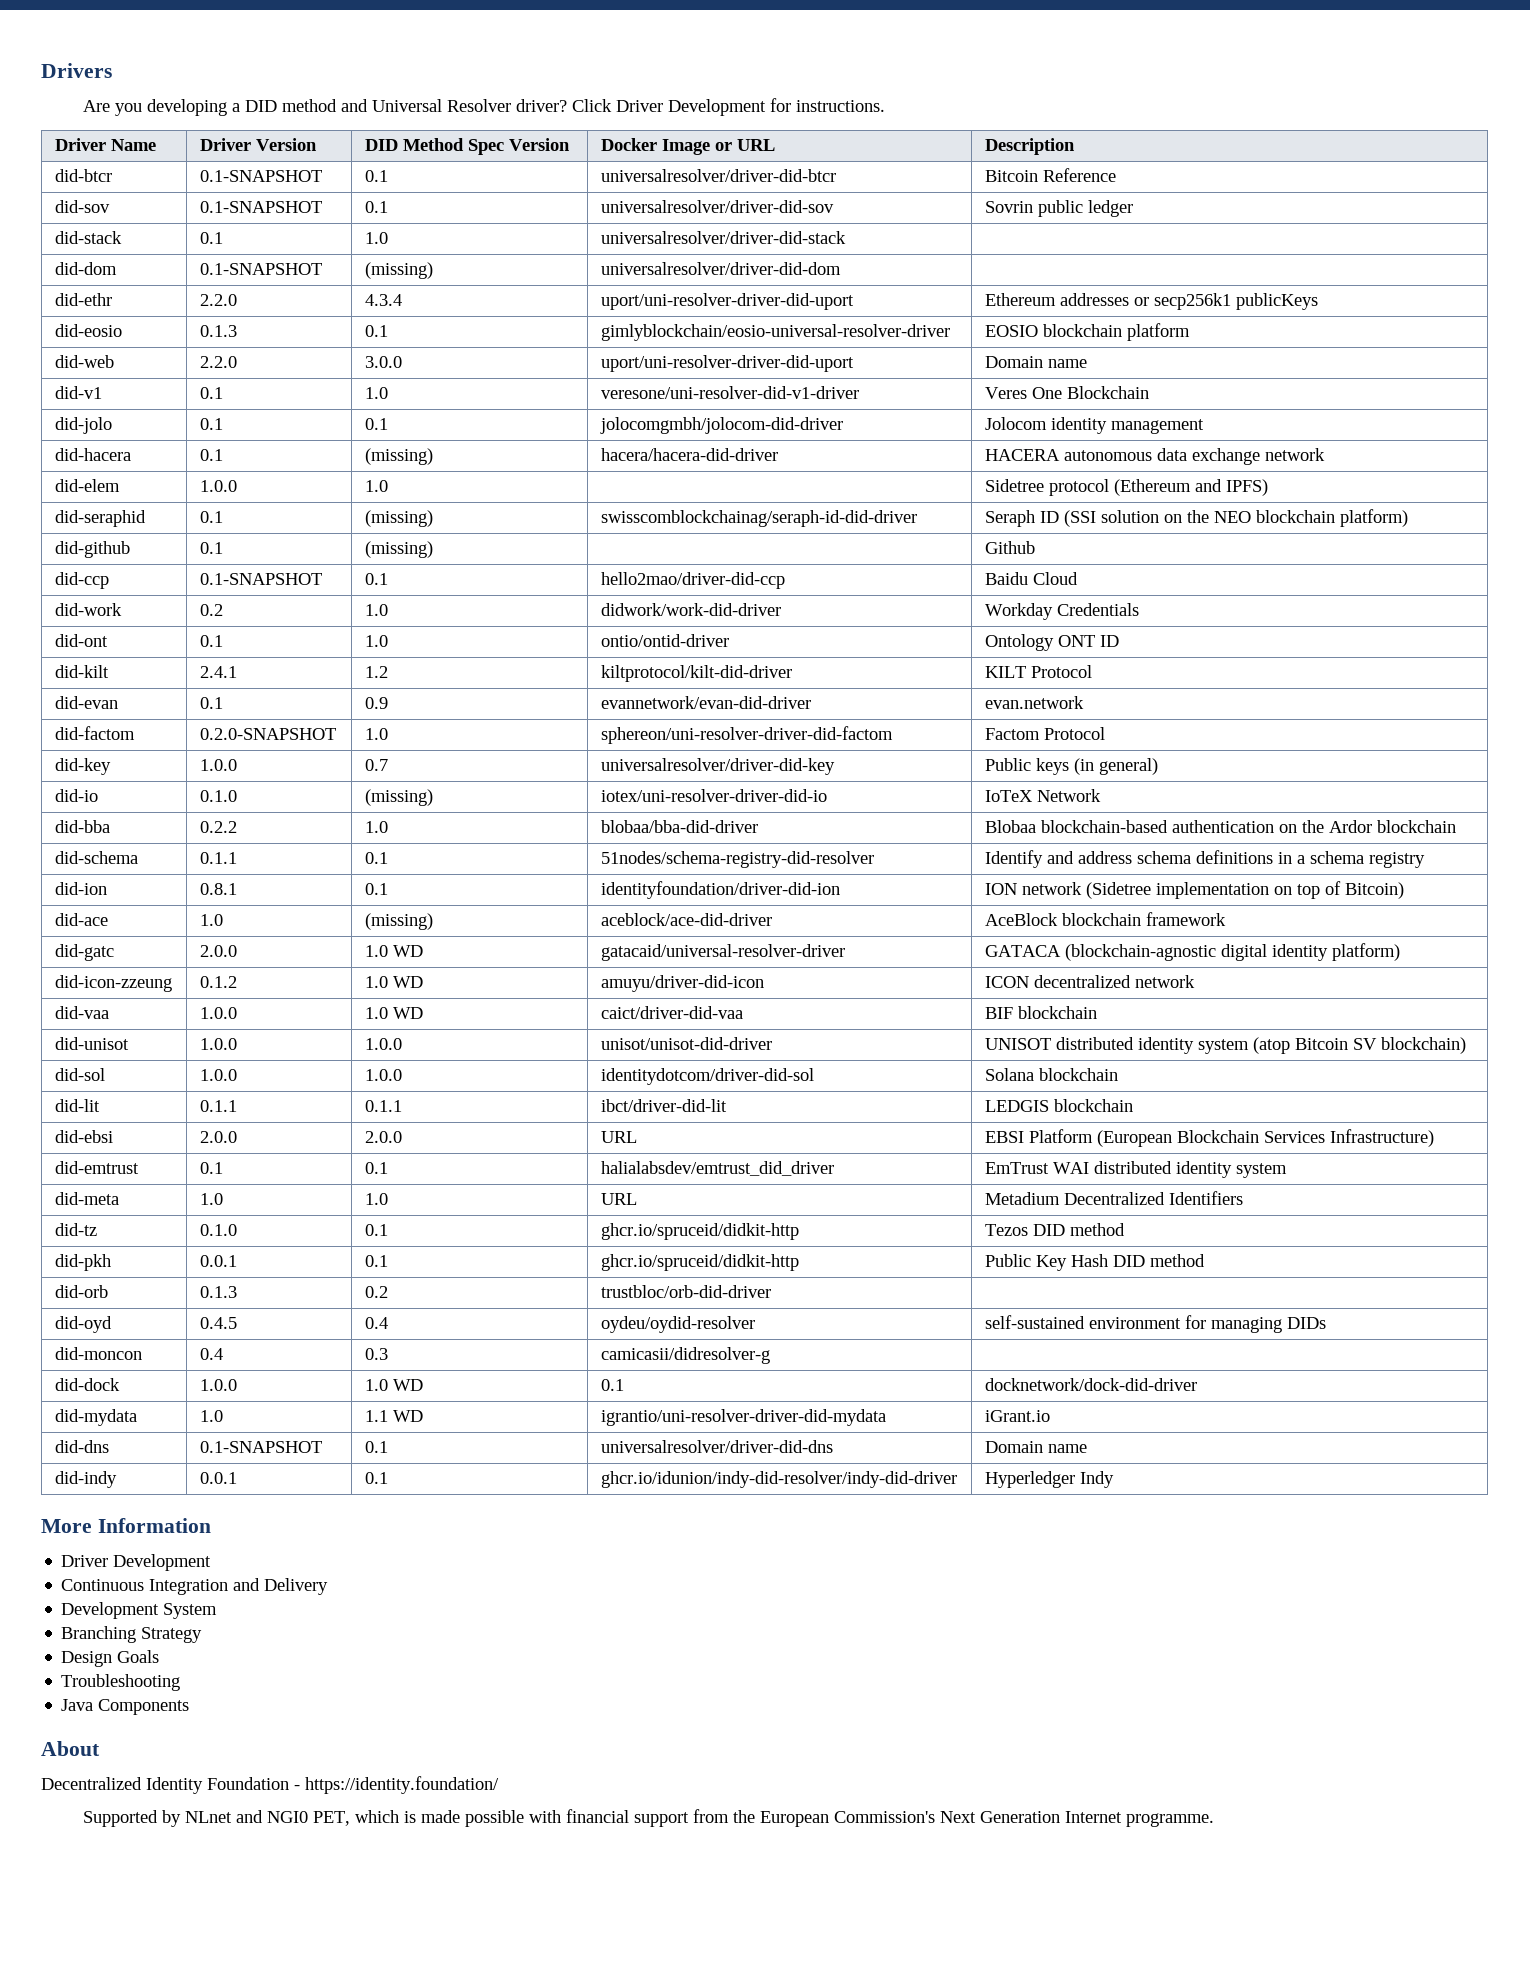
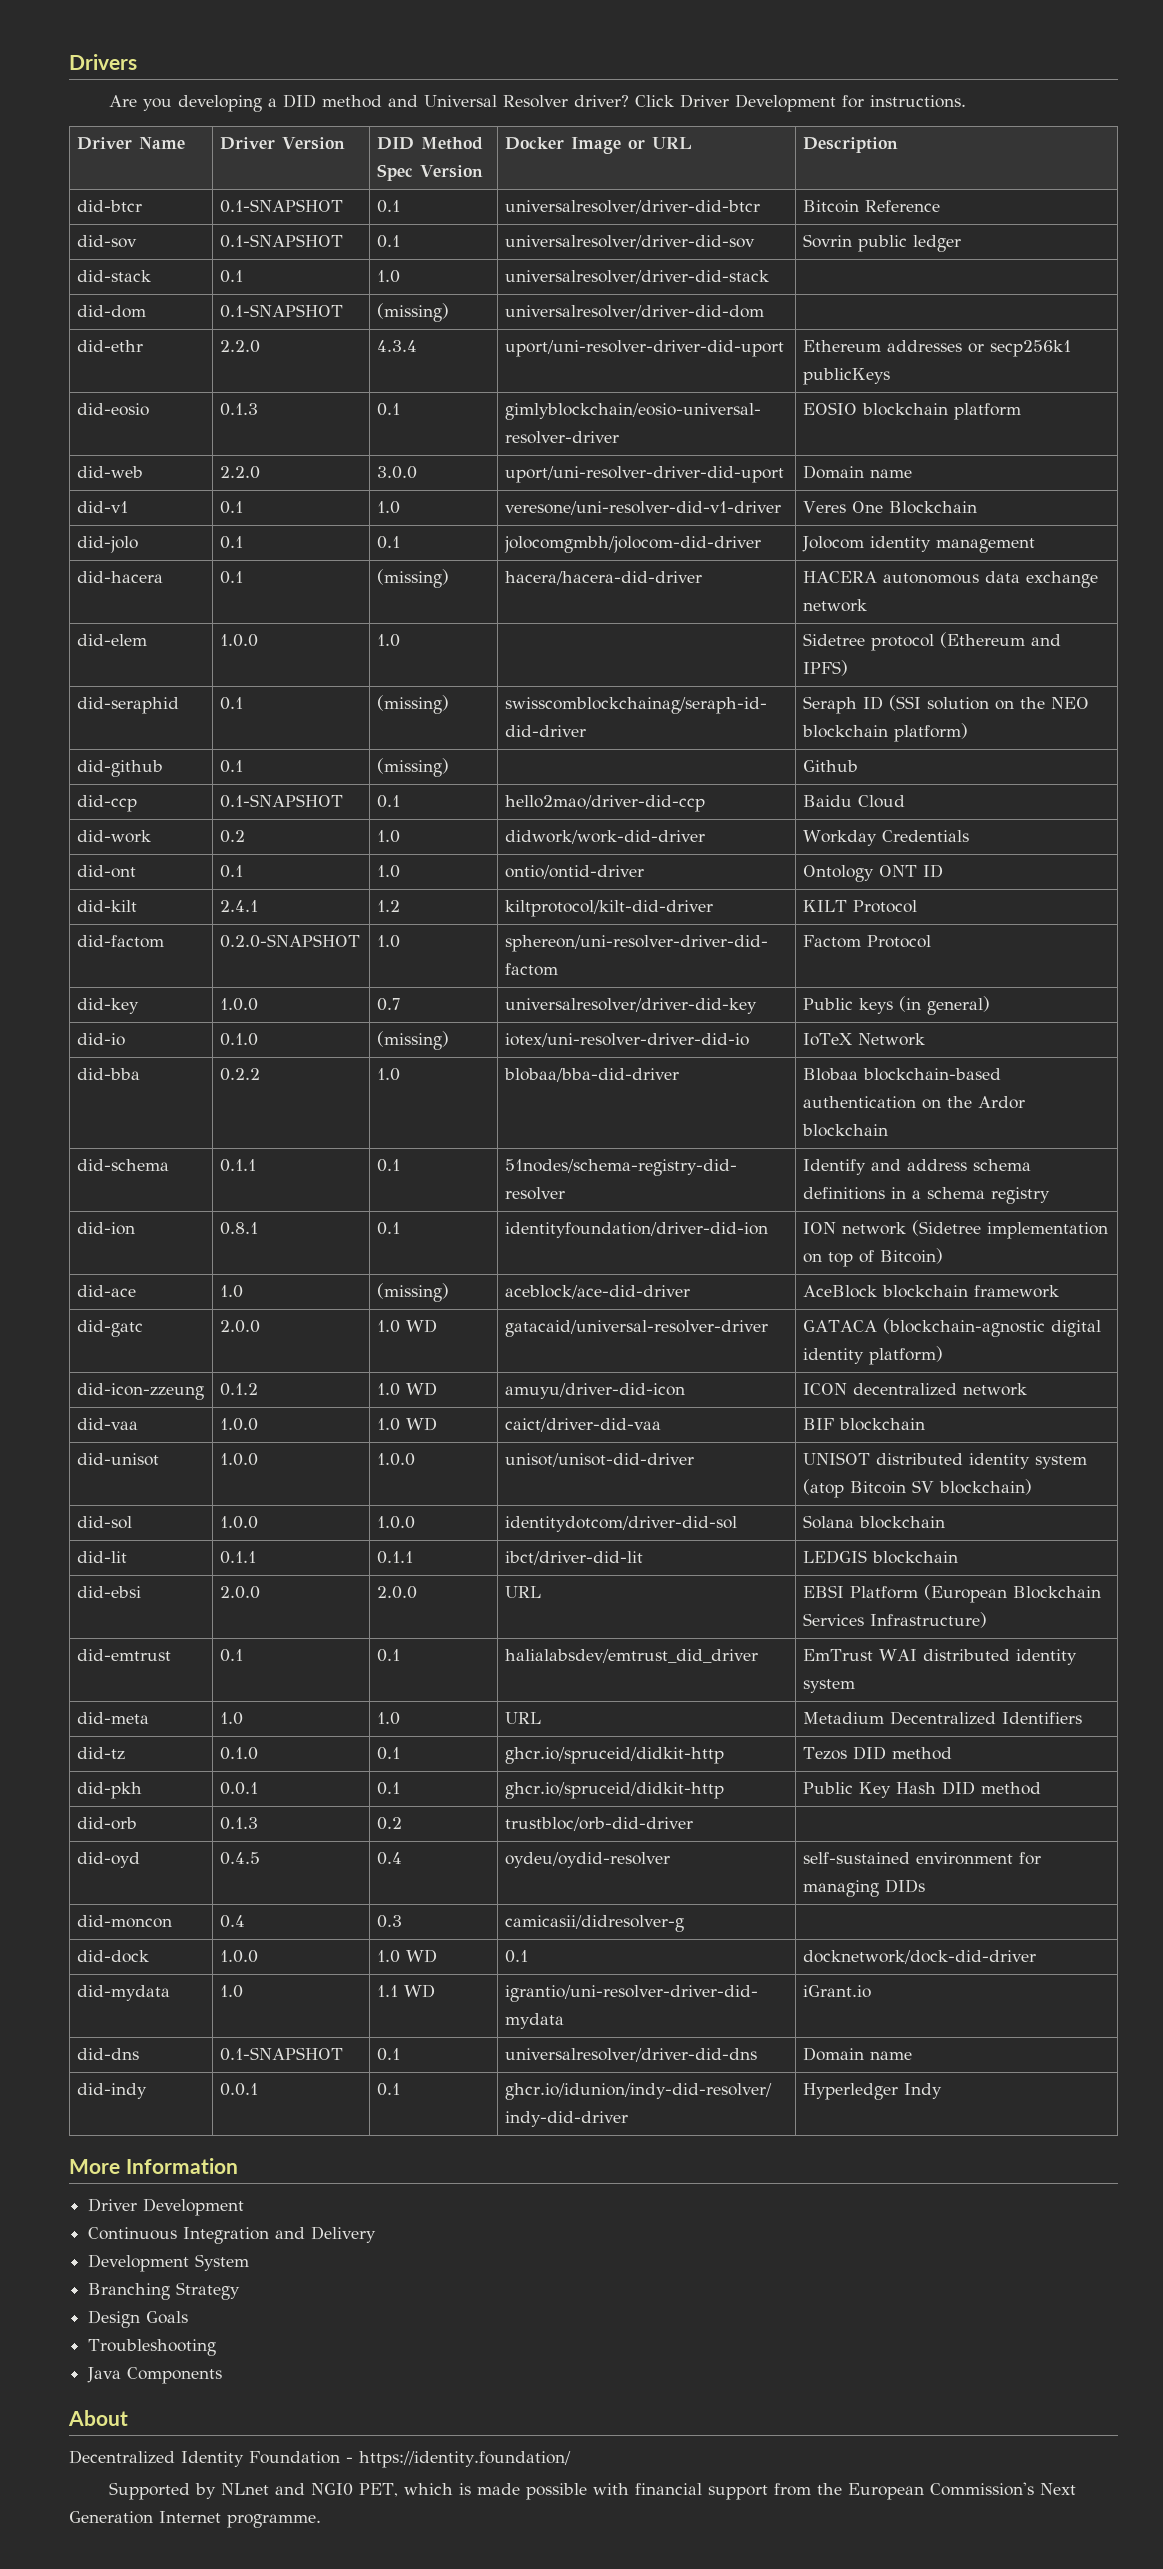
[54,696,118,709] [199,697,223,709] [364,697,388,709] [600,696,811,709] [984,696,1084,709] // did-evan | 0.1 | 0.9 | evannetwork/evan-did-driver | evan.network -> (917, 906) none

